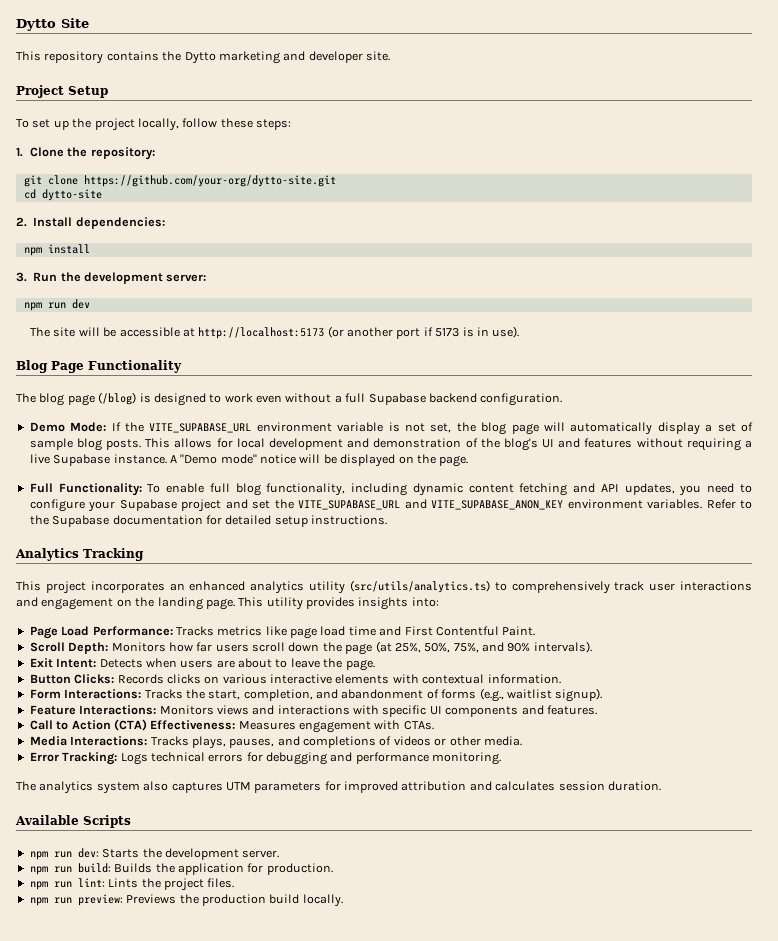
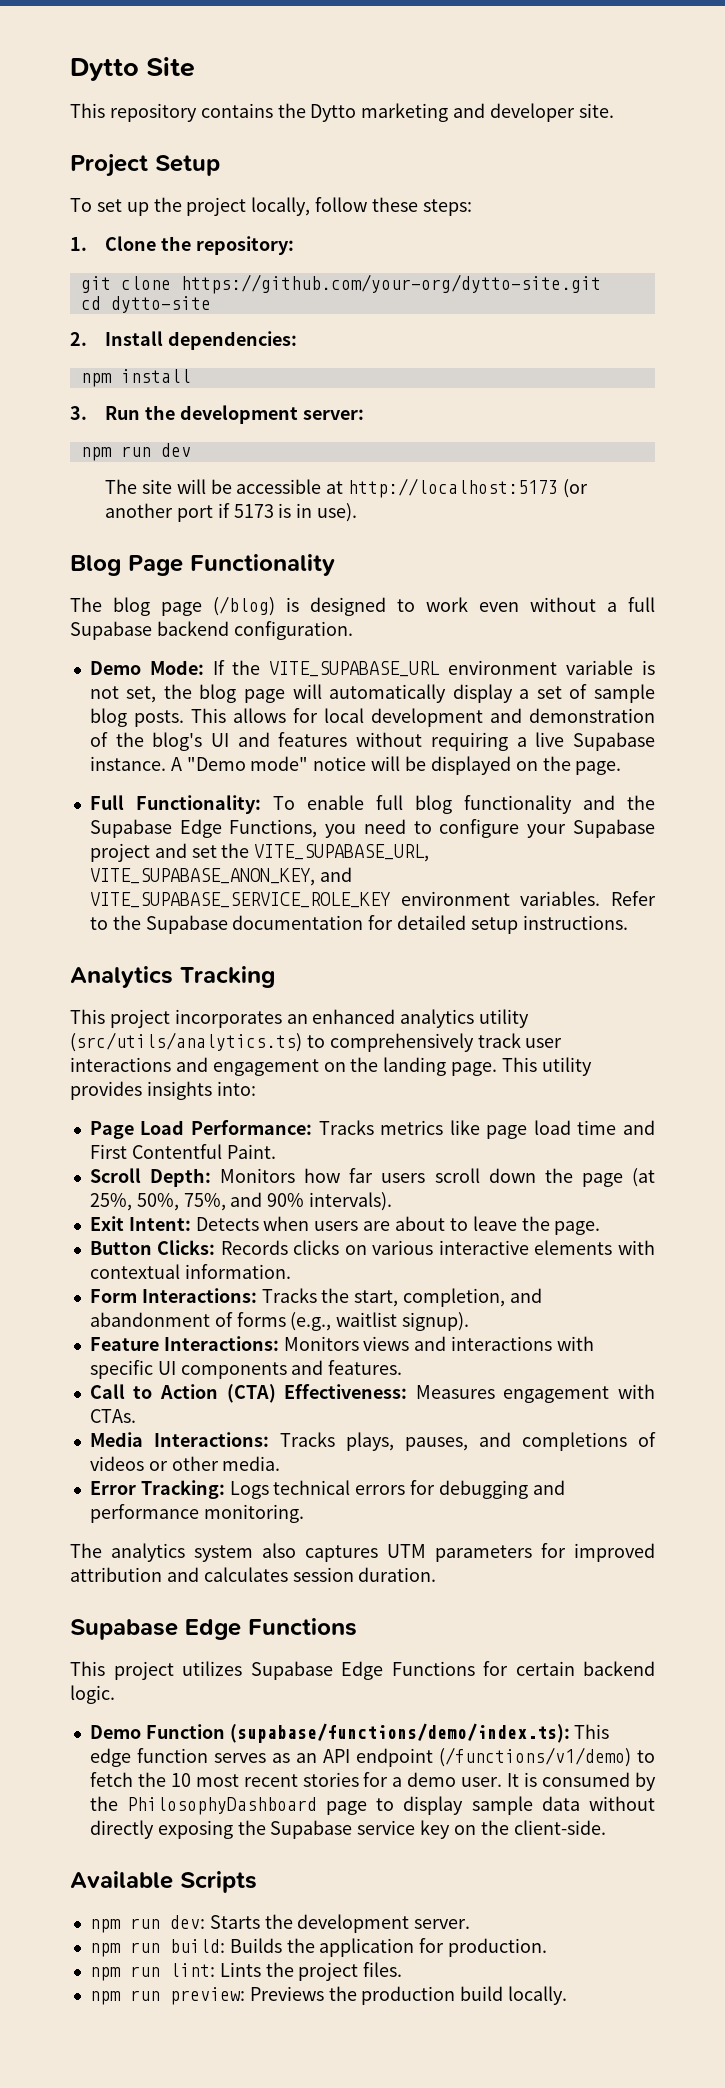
[266,483,675,496] functionality, including dynamic content fetching and API updates, -> [463,795,655,814] [89,819,318,838] functionality and the Supabase Edge Functions,
[298,499,564,510] VITE_SUPABASE_URL and VITE_SUPABASE_ANON_KEY -> [254,844,430,862] [89,867,352,886] [89,892,390,908] VITE_SUPABASE_URL, VITE_SUPABASE_ANON_KEY, and VITE_SUPABASE_SERVICE_ROLE_KEY
(661, 786) none -> [70,1618,357,1640] [70,1661,655,1680] [70,1685,115,1704] [89,1723,610,1743] [89,1747,656,1767] [89,1772,656,1791] [89,1796,656,1815] [89,1820,606,1839] // Supabase Edge Functions // This project utilizes Supabase Edge Functions for certain backend logic. // Demo Function (supabase/functions/demo/index.ts): This edge function serves as an API endpoint (/functions/v1/demo) to fetch the 10 most recent stories for a demo user. It is consumed by the PhilosophyDashboard page to display sample data without directly exposing the Supabase service key on the client-side.

